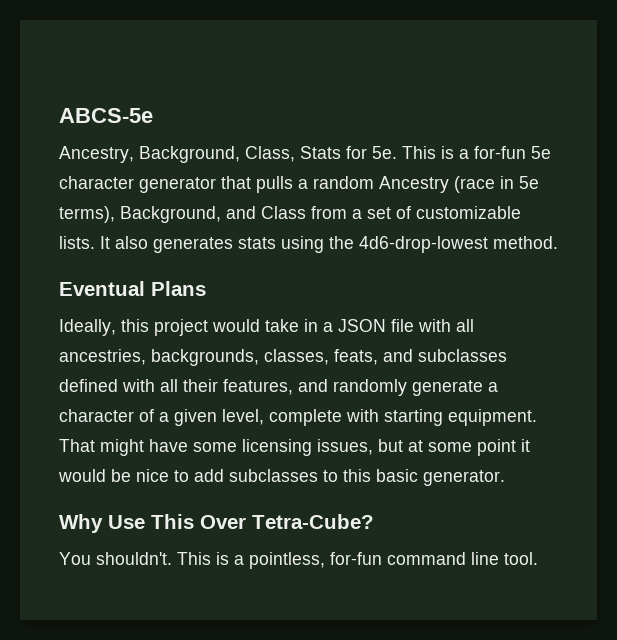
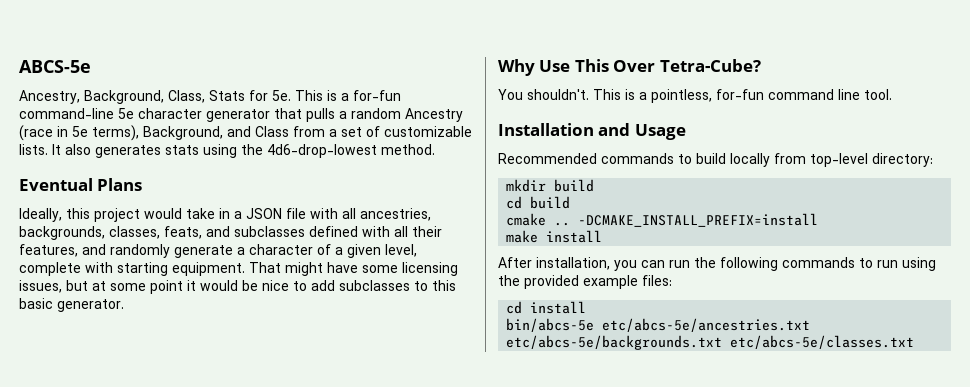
(526, 152) none -> [19,108,114,119] command-line
(538, 558) none -> [498,123,686,140] [498,153,933,167] [506,179,595,192] [506,196,571,209] [506,213,819,227] [506,230,603,243] [498,257,936,271] [498,275,672,289] [506,301,587,314] [506,318,811,332] [506,335,915,350] // Installation and Usage // Recommended commands to build locally from top-level directory: // mkdir build // cd build // cmake .. -DCMAKE_INSTALL_PREFIX=install // make install // After installation, you can run the following commands to run using the provided example files: // cd install // bin/abcs-5e etc/abcs-5e/ancestries.txt etc/abcs-5e/backgrounds.txt etc/abcs-5e/classes.txt

